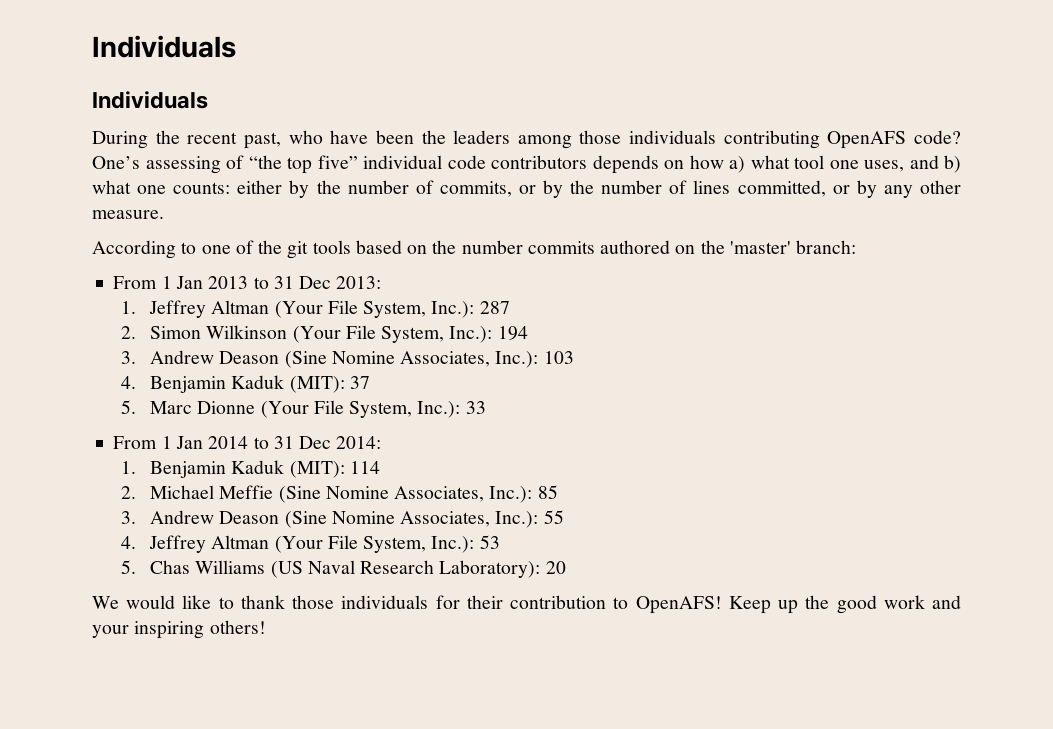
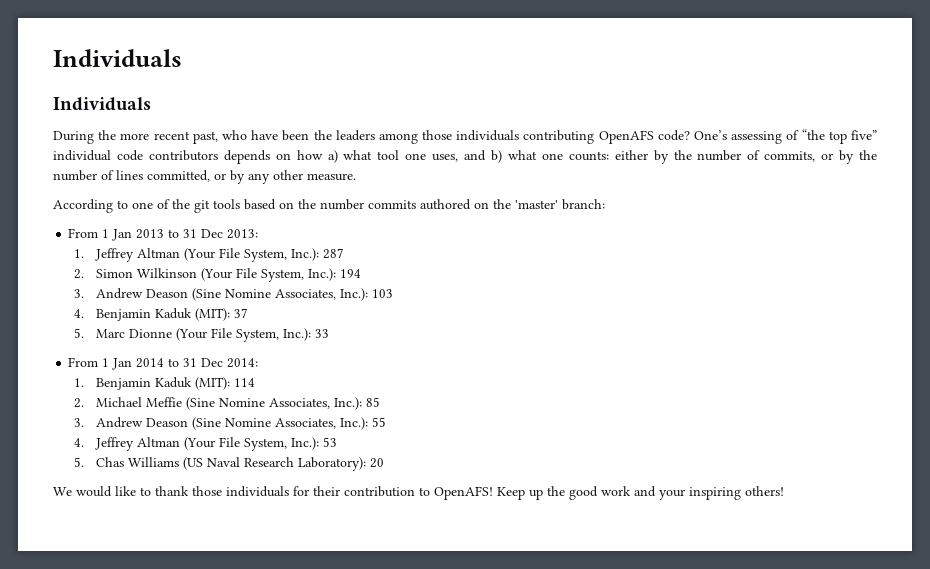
(180, 137) none -> [120,133,150,140] more

